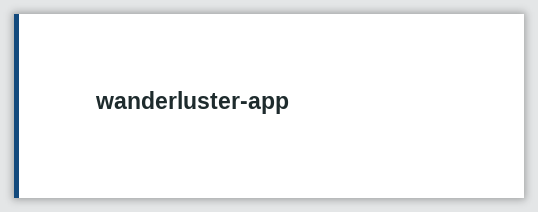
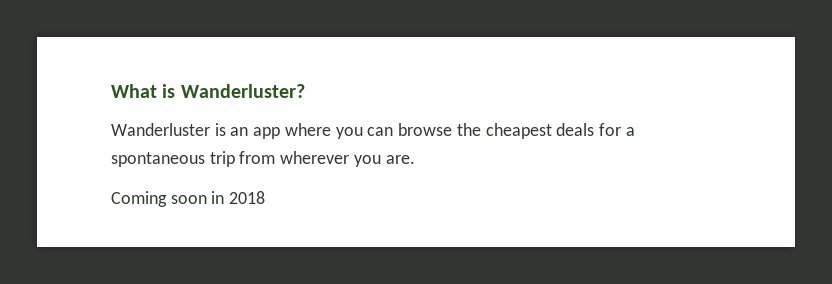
[95,91,289,114] wanderluster-app -> [111,84,305,98] [111,123,635,139] [111,151,415,167] [111,191,266,207] What is Wanderluster? // Wanderluster is an app where you can browse the cheapest deals for a spontaneous trip from wherever you are. // Coming soon in 2018

